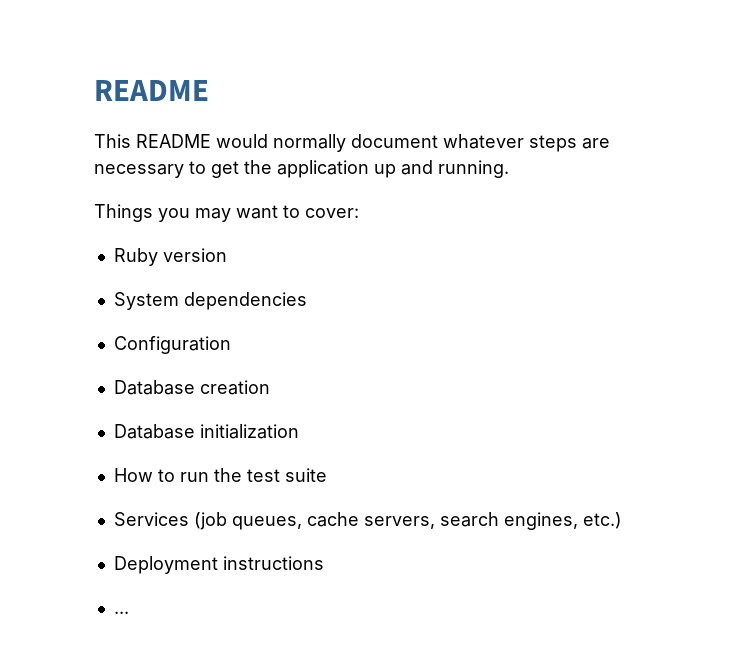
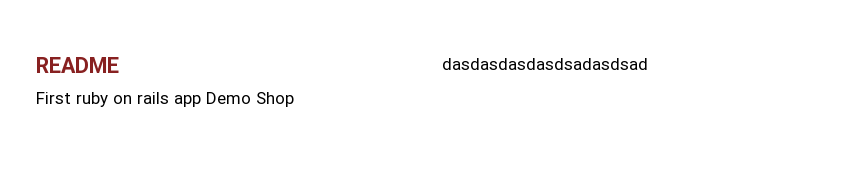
[94,134,610,152] [94,160,509,178] [94,204,359,222] [113,248,227,266] [113,292,307,310] [113,336,231,354] [113,380,270,395] [113,424,299,439] [113,468,327,482] [113,512,622,530] [113,556,324,574] [113,611,129,614] This README would normally document whatever steps are necessary to get the application up and running. // Things you may want to cover: // Ruby version // System dependencies // Configuration // Database creation // Database initialization // How to run the test suite // Services (job queues, cache servers, search engines, etc.) // Deployment instructions // ... -> [36,92,294,107] [442,58,648,70] First ruby on rails app Demo Shop dasdasdasdasdsadasdsad

